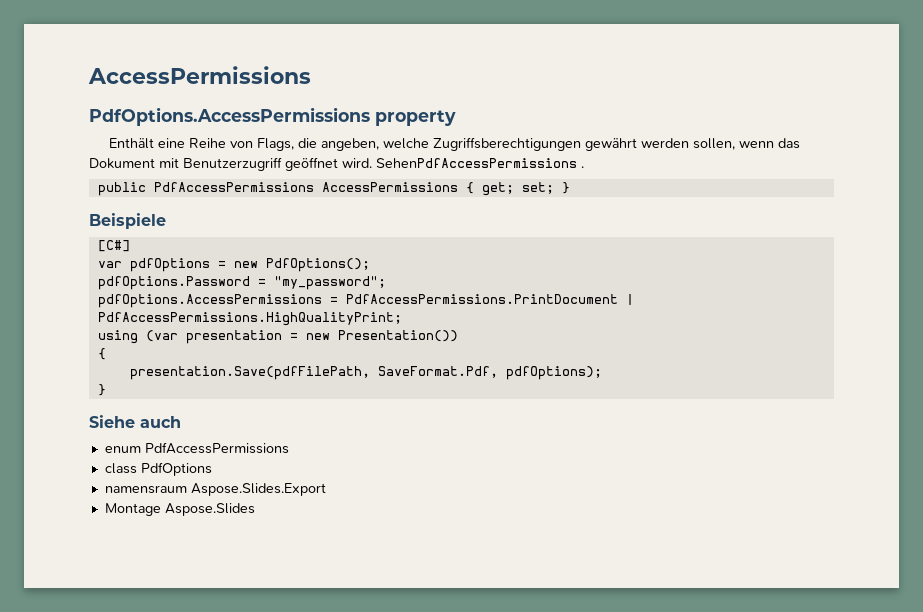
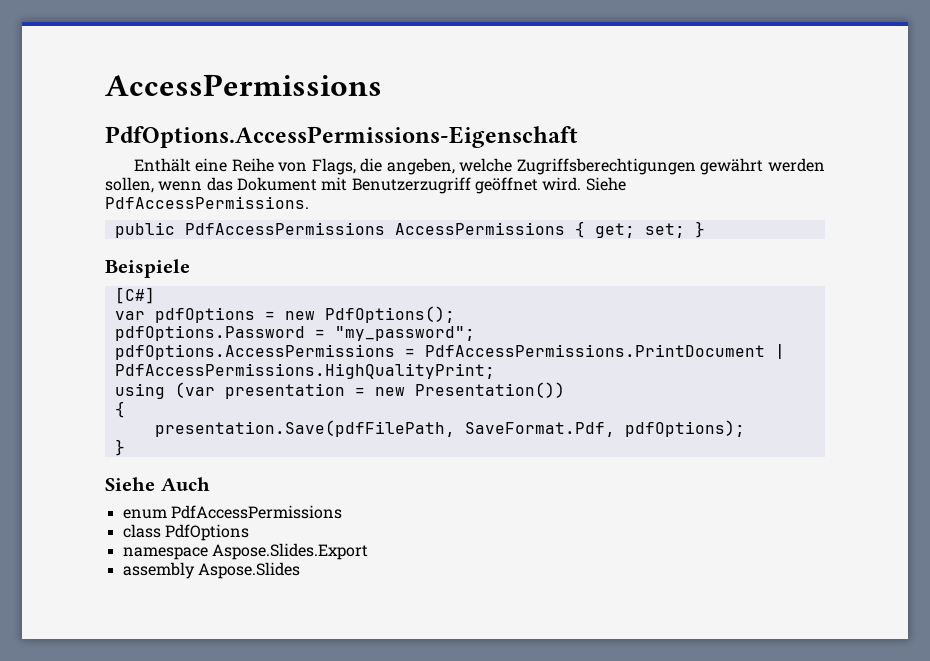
[89,107,456,126] PdfOptions.AccessPermissions property -> [105,126,578,148] PdfOptions.AccessPermissions-Eigenschaft
[376,158,584,168] SehenPdfAccessPermissions . -> [585,177,626,191] [105,196,309,209] Siehe PdfAccessPermissions.
[140,416,181,428] auch -> [160,477,210,491] Auch
[104,485,187,494] namensraum -> [122,547,208,560] namespace
[104,503,161,516] Montage -> [122,562,195,579] assembly

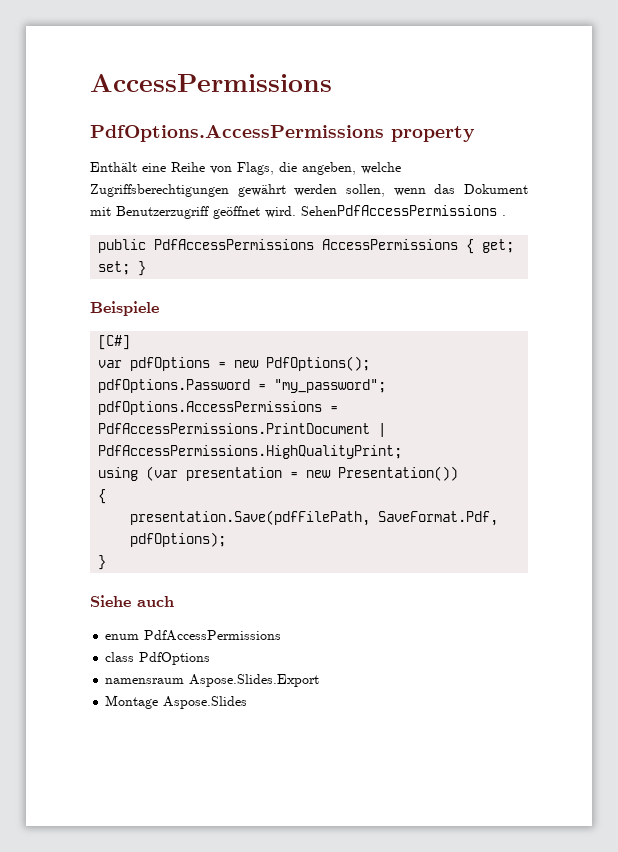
[105,126,578,148] PdfOptions.AccessPermissions-Eigenschaft -> [90,125,475,142] PdfOptions.AccessPermissions property
[585,177,626,191] [105,196,309,209] Siehe PdfAccessPermissions. -> [301,205,506,216] SehenPdfAccessPermissions .
[160,477,210,491] Auch -> [137,596,174,607] auch
[122,547,208,560] namespace -> [105,678,185,684] namensraum
[122,562,195,579] assembly -> [105,695,159,709] Montage

